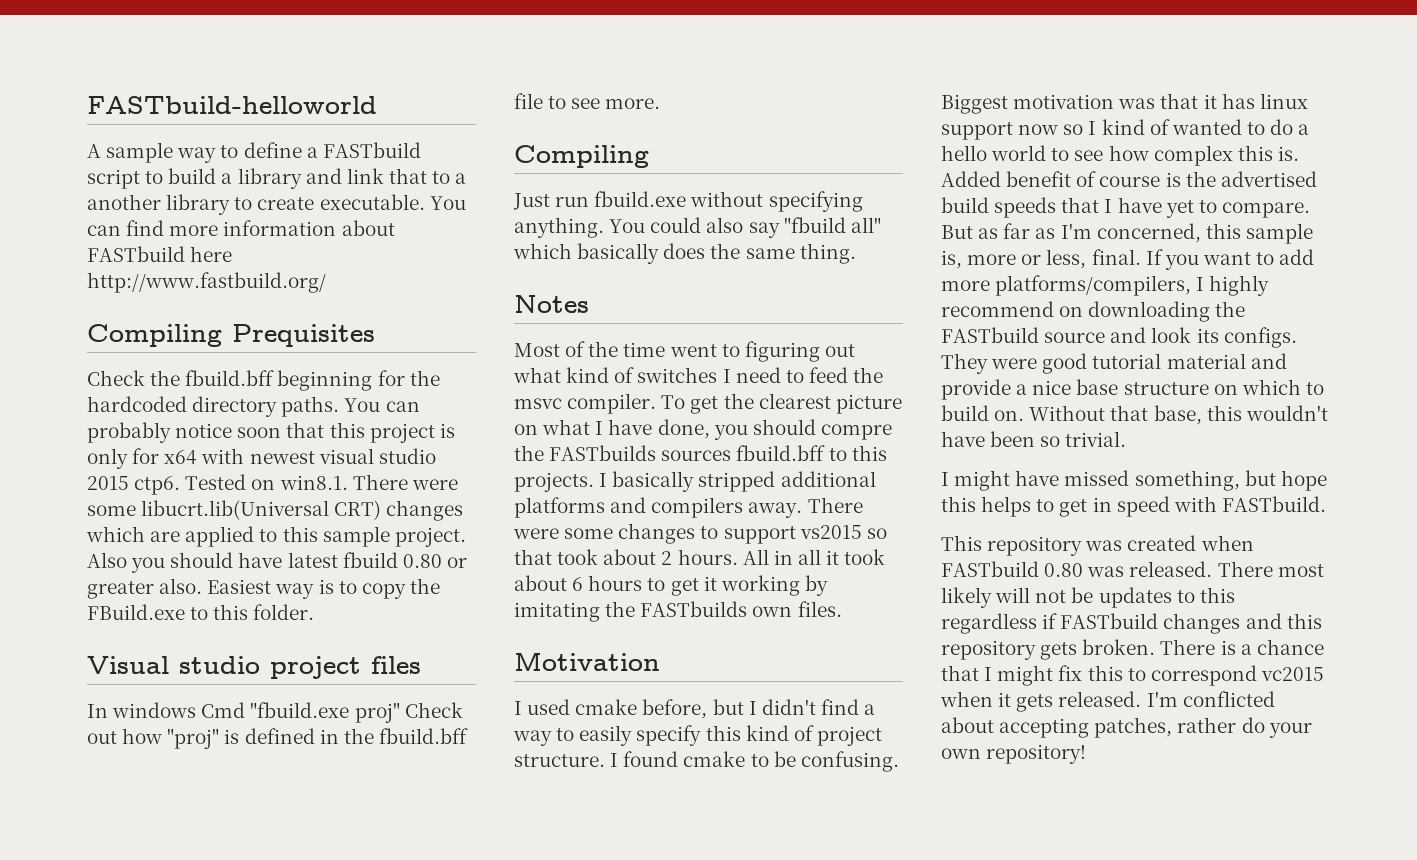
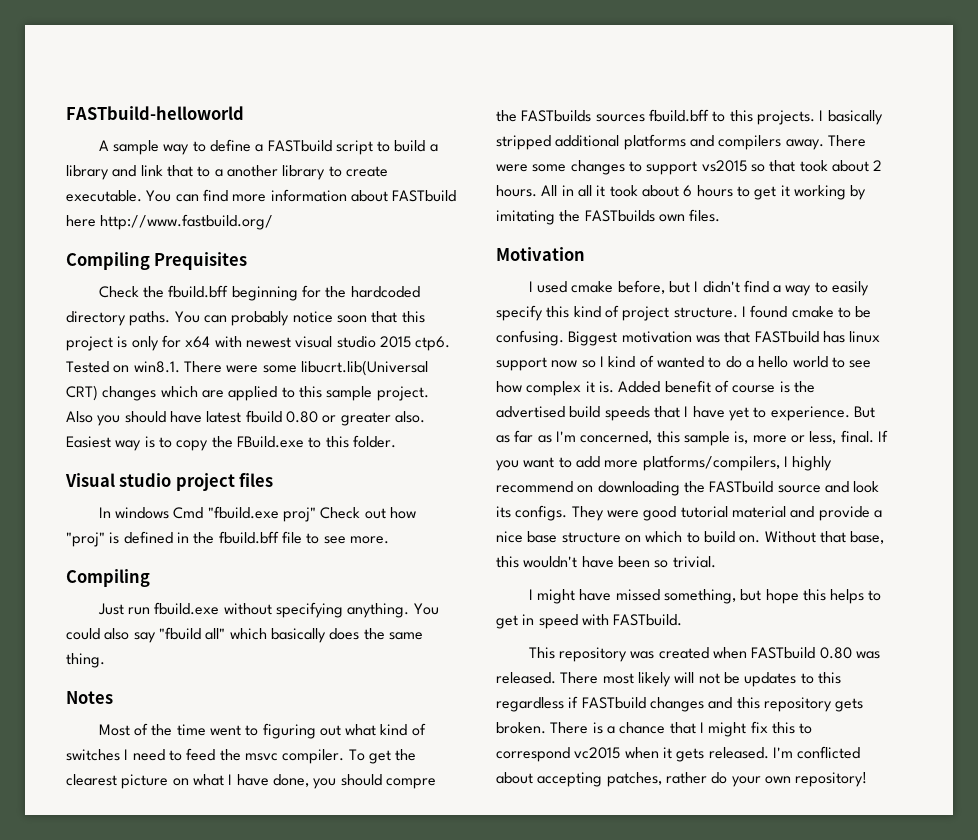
[1203,94,1217,109] it -> [754,331,819,343] FASTbuild
[1237,145,1273,161] this -> [585,381,595,393] it
[1221,202,1310,218] compare. -> [770,406,850,421] experience.

